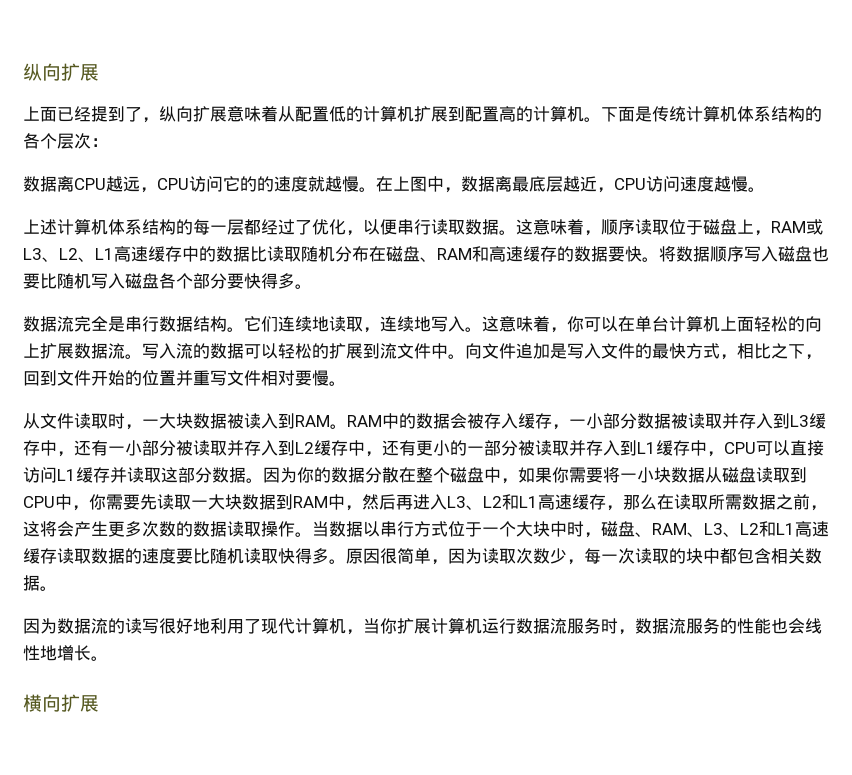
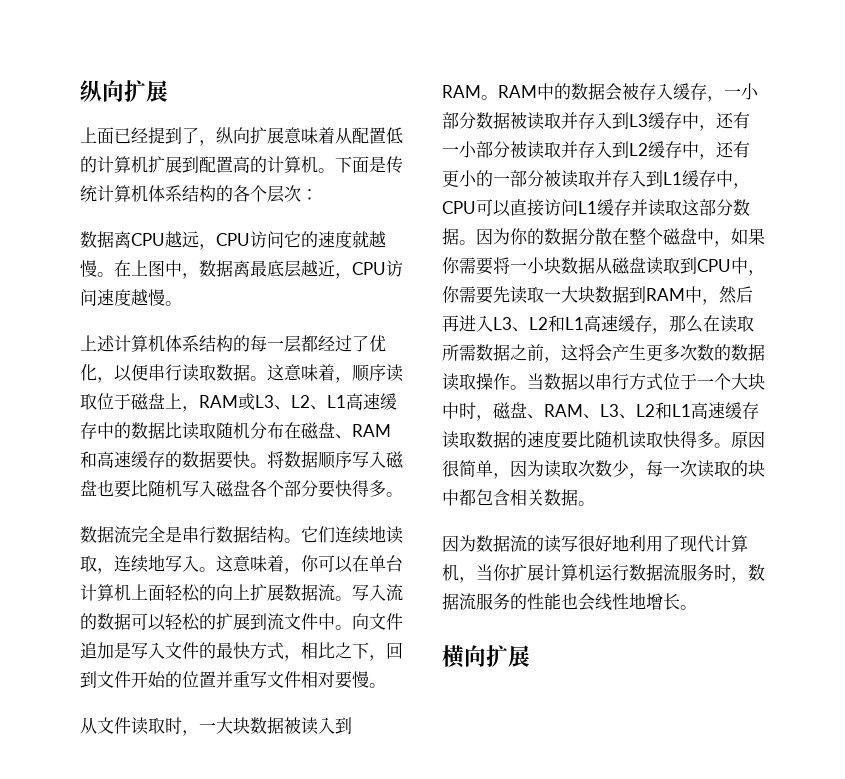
[257,176,274,192] 的 -> (318, 239) none

